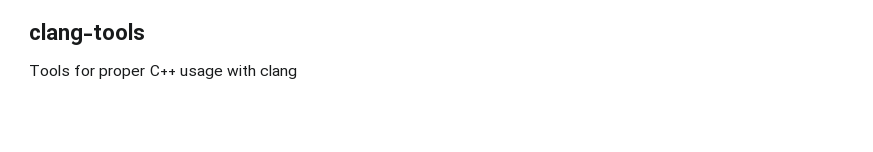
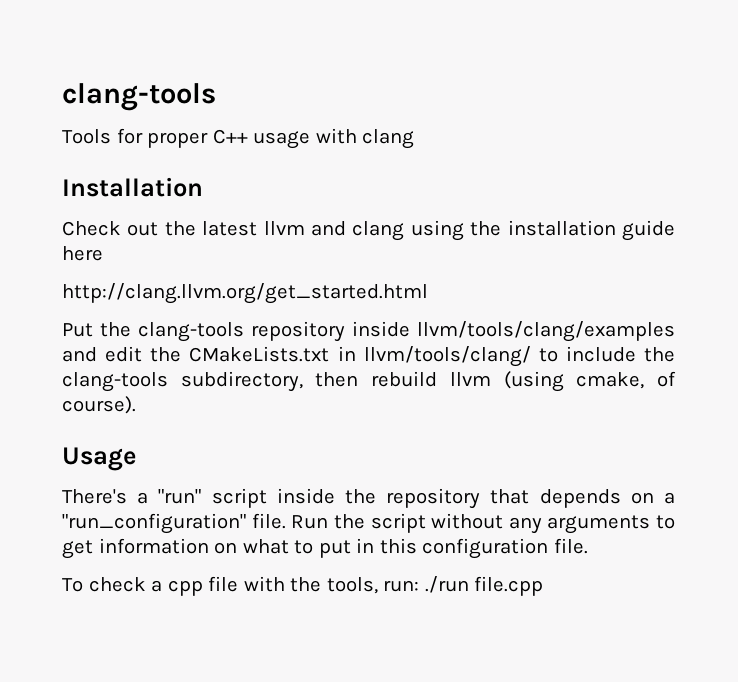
(298, 72) none -> [62,177,203,197] [62,220,676,241] [62,246,103,261] [62,283,428,304] [62,321,675,342] [62,346,675,367] [62,371,676,392] [62,396,136,414] [62,447,137,471] [62,488,675,509] [62,513,675,534] [62,538,588,559] [62,576,544,596] // Installation // Check out the latest llvm and clang using the installation guide here // http://clang.llvm.org/get_started.html // Put the clang-tools repository inside llvm/tools/clang/examples and edit the CMakeLists.txt in llvm/tools/clang/ to include the clang-tools subdirectory, then rebuild llvm (using cmake, of course). // Usage // There's a "run" script inside the repository that depends on a "run_configuration" file. Run the script without any arguments to get information on what to put in this configuration file. // To check a cpp file with the tools, run: ./run file.cpp

